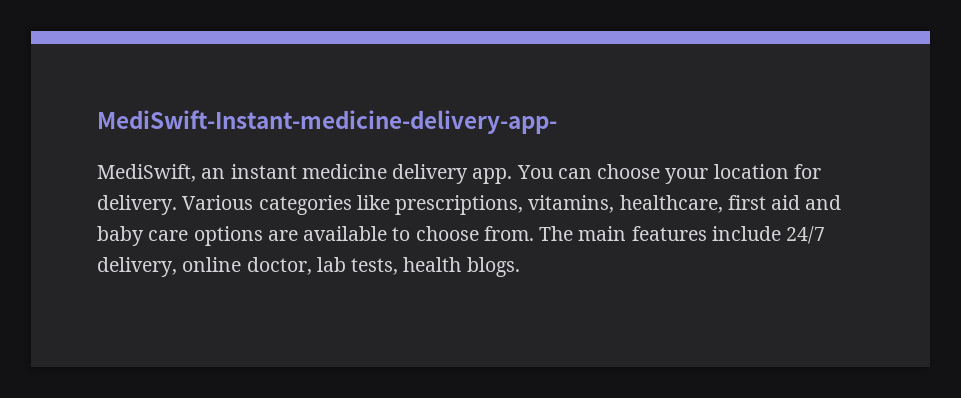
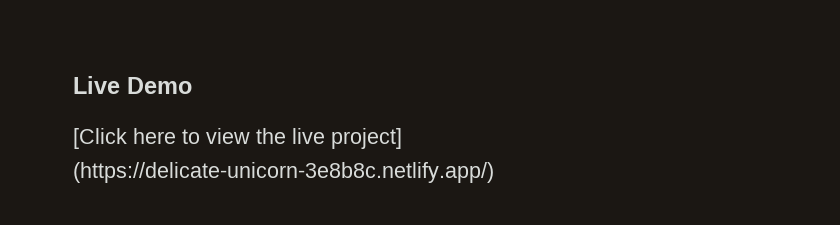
[97,110,557,134] [97,164,821,184] [97,195,842,215] [97,226,826,246] [97,257,520,277] MediSwift-Instant-medicine-delivery-app- // MediSwift, an instant medicine delivery app. You can choose your location for delivery. Various categories like prescriptions, vitamins, healthcare, first aid and baby care options are available to choose from. The main features include 24/7 delivery, online doctor, lab tests, health blogs. -> [73,76,192,94] [73,128,402,149] [73,162,494,183] Live Demo // [Click here to view the live project] (https://delicate-unicorn-3e8b8c.netlify.app/)

